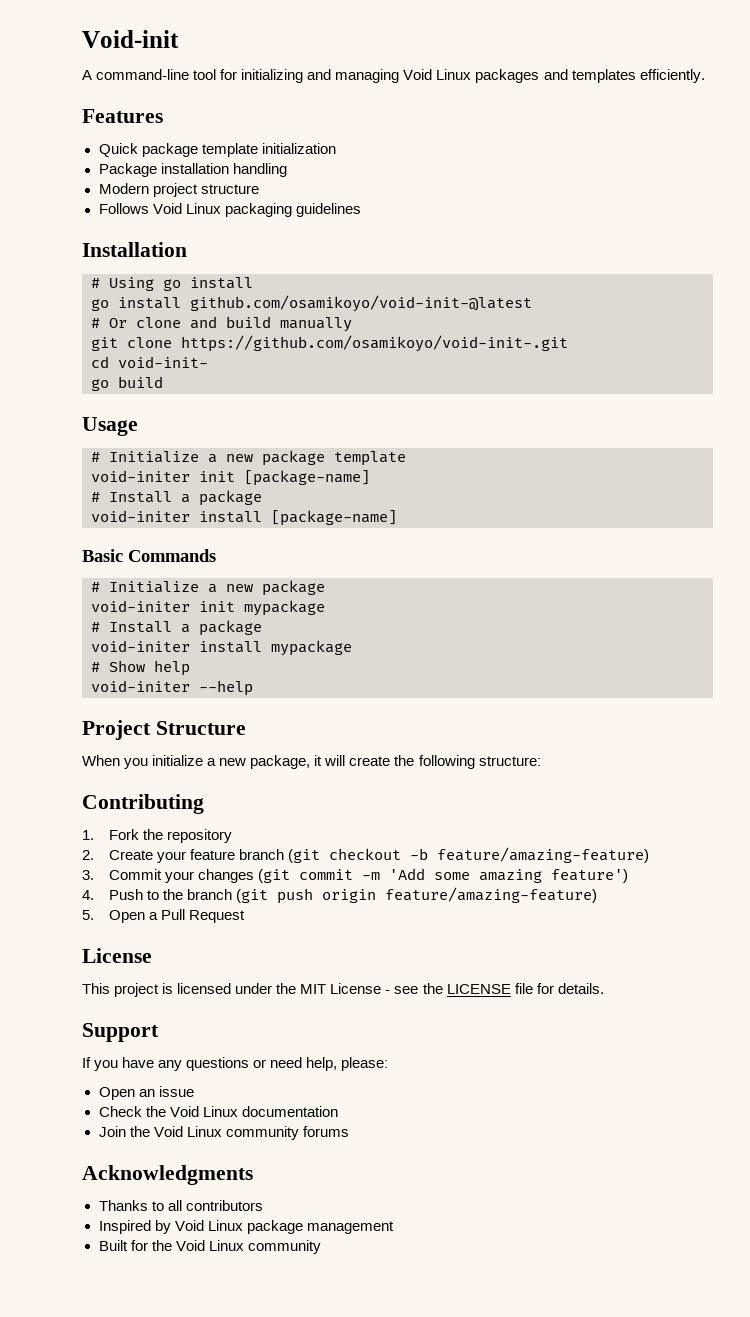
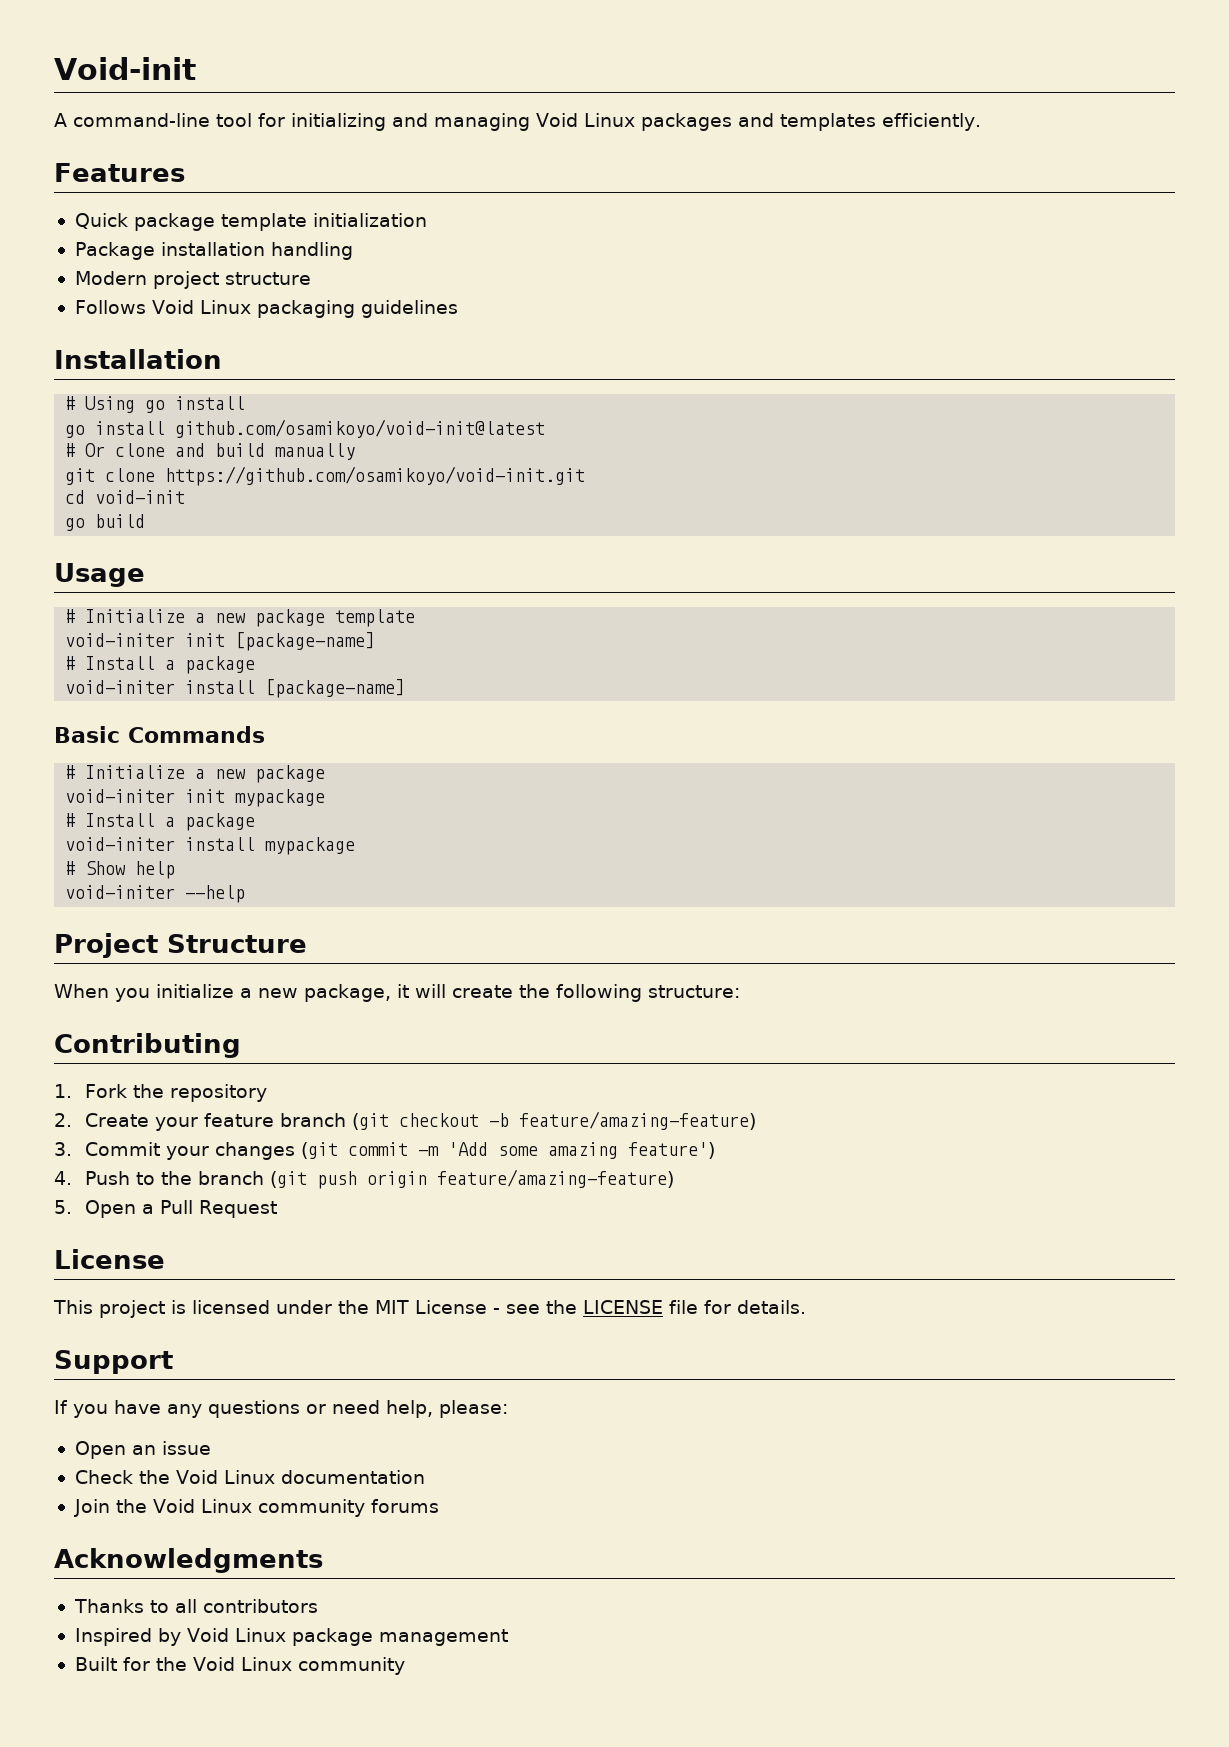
[190,295,532,312] github.com/osamikoyo/void-init-@latest -> [175,419,546,438] github.com/osamikoyo/void-init@latest
[181,335,568,352] https://github.com/osamikoyo/void-init-.git -> [165,466,586,486] https://github.com/osamikoyo/void-init.git
[118,356,208,368] void-init- -> [95,490,186,504] void-init

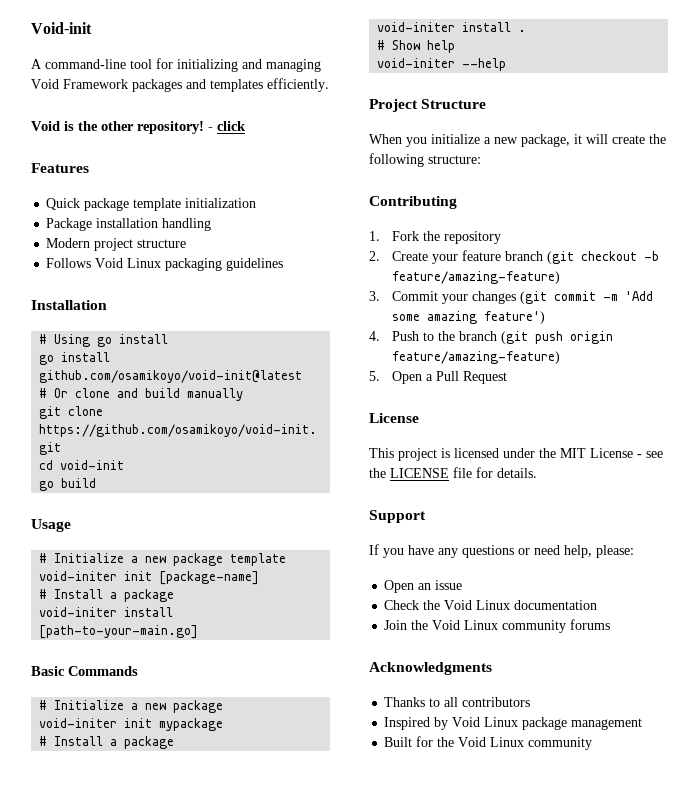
[583,113,635,127] Linux -> [63,79,128,89] Framework
(981, 122) none -> [31,121,246,134] // Void is the other repository! - click
[265,679,406,698] [package-name] -> [39,625,199,639] [path-to-your-main.go]
[265,837,356,855] mypackage -> [518,30,527,32] .

